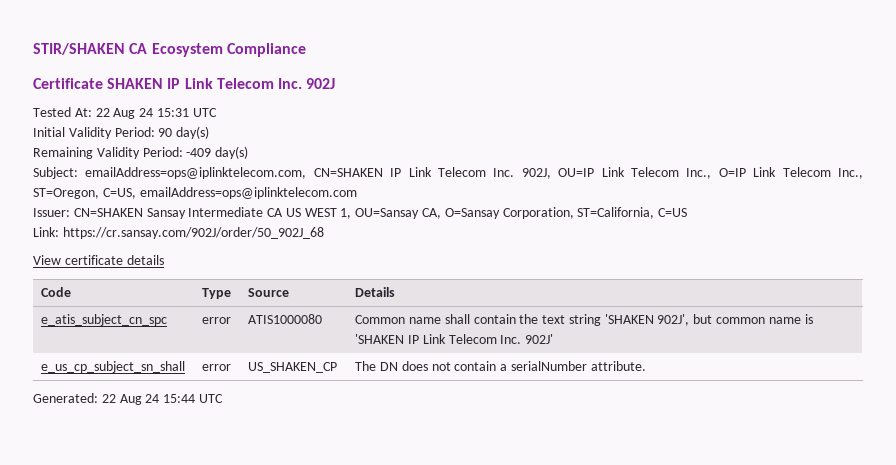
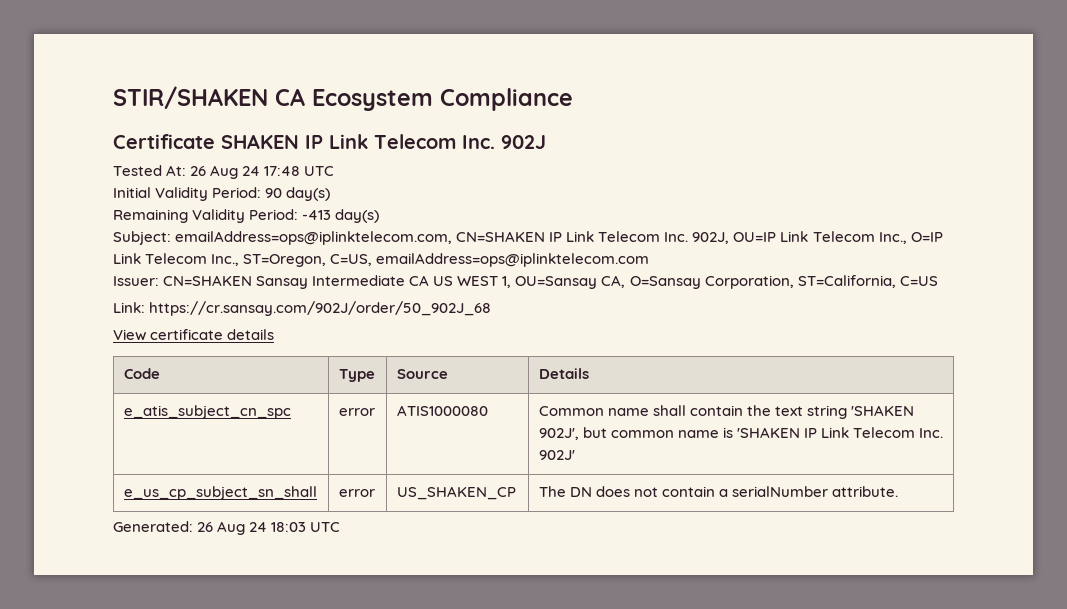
[95,108,189,119] 22 Aug 24 15:31 -> [190,165,301,179] 26 Aug 24 17:48
[186,148,212,157] -409 -> [302,210,332,220] -413
[101,394,196,405] 22 Aug 24 15:44 -> [197,521,307,535] 26 Aug 24 18:03

